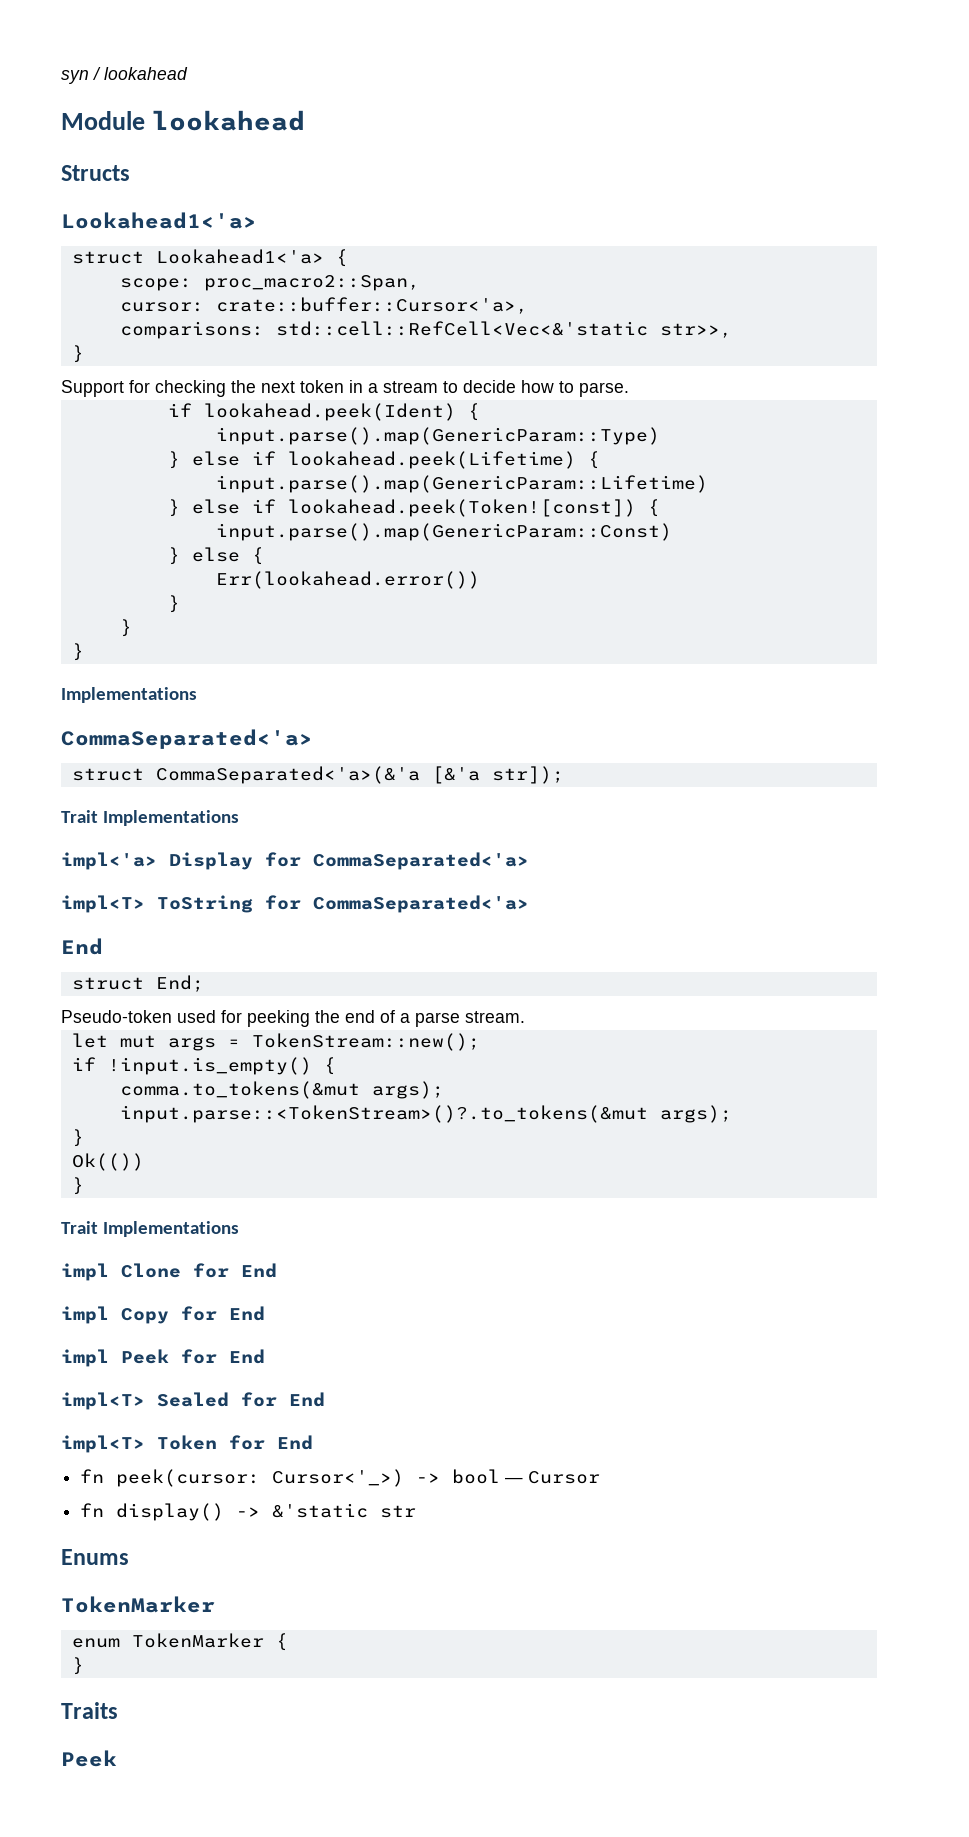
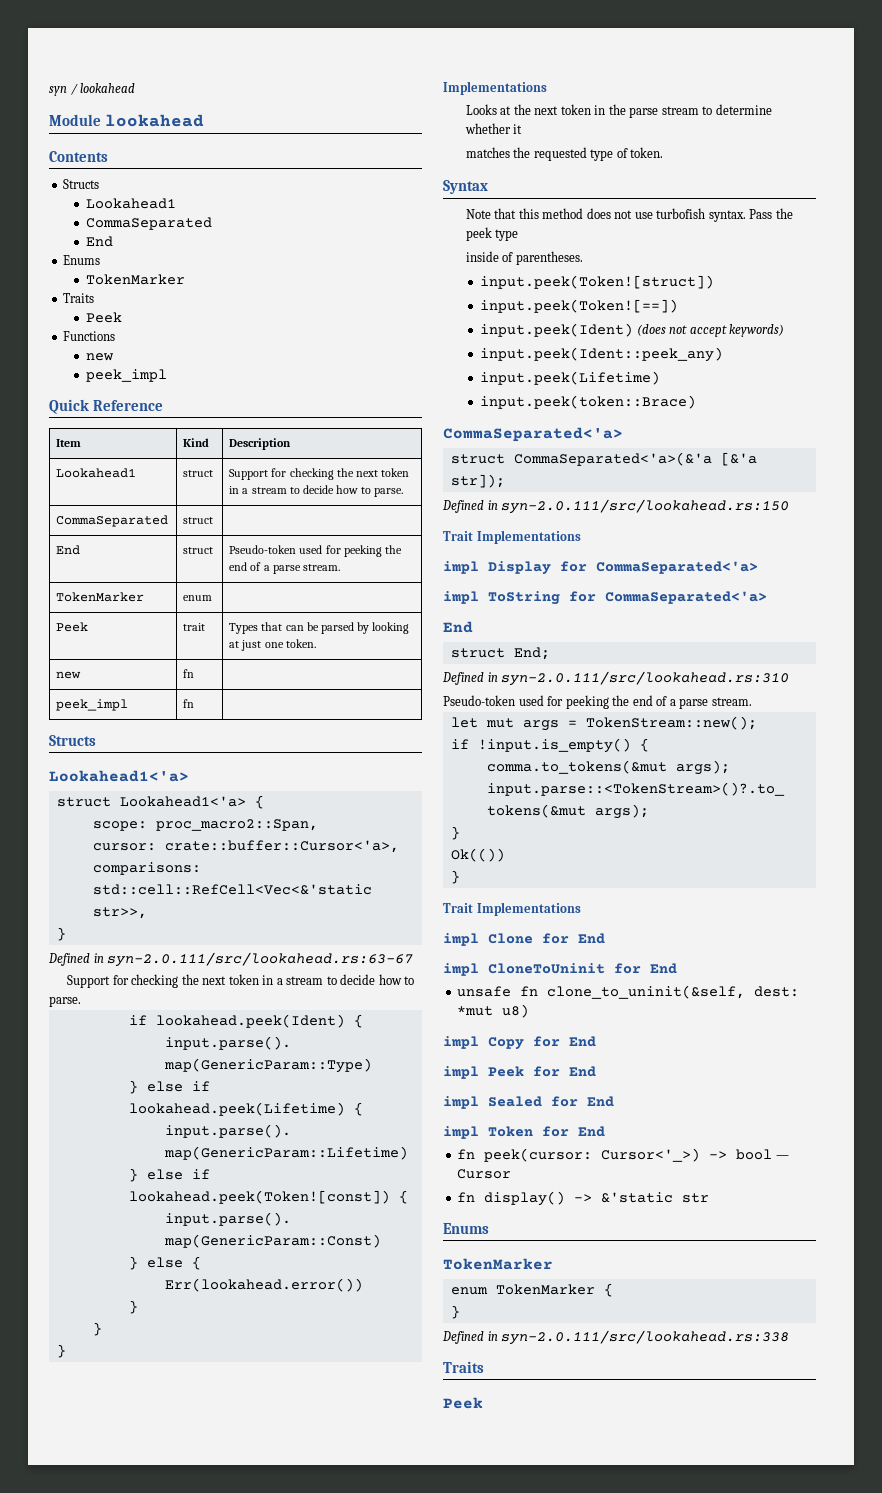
(306, 120) none -> [49,151,108,162] [63,179,100,189] [86,198,177,209] [86,217,213,230] [86,236,114,247] [63,255,101,265] [86,274,186,285] [63,293,95,303] [86,312,123,323] [63,331,116,341] [86,353,115,361] [86,369,168,382] [49,399,163,414] [56,439,82,447] [183,438,210,447] [229,438,292,450] [56,468,137,478] [183,470,214,477] [229,468,409,480] [229,485,404,497] [56,515,169,527] [183,517,214,524] [56,545,81,555] [183,547,214,554] [229,545,402,557] [229,562,340,574] [56,592,145,602] [183,595,213,601] [56,622,89,632] [183,623,206,631] [229,622,410,634] [229,639,316,651] [56,671,82,679] [183,669,195,678] [56,699,129,711] [183,699,195,708] // Contents // Structs // Lookahead1 // CommaSeparated // End // Enums // TokenMarker // Traits // Peek // Functions // new // peek_impl // Quick Reference // Item | Kind | Description // Lookahead1 | struct | Support for checking the next token in a stream to decide how to parse. // CommaSeparated | struct | // End | struct | Pseudo-token used for peeking the end of a parse stream. // TokenMarker | enum | // Peek | trait | Types that can be parsed by looking at just one token. // new | fn | // peek_impl | fn |
(84, 354) none -> [48,952,414,967] // Defined in syn-2.0.111/src/lookahead.rs:63-67
(197, 695) none -> [465,104,772,118] [464,123,523,134] [465,147,664,161] [443,180,488,194] [465,208,793,222] [465,227,519,241] [465,251,583,265] [480,275,715,289] [480,299,679,313] [480,323,785,337] [480,347,724,362] [480,371,661,385] [480,395,697,409] // Looks at the next token in the parse stream to determine whether it // matches the requested type of token. // Syntax // Note that this method does not use turbofish syntax. Pass the peek type // inside of parentheses. // input.peek(Token![struct]) // input.peek(Token![==]) // input.peek(Ident) (does not accept keywords) // input.peek(Ident::peek_any) // input.peek(Lifetime) // input.peek(token::Brace)
[61,810,239,826] [61,852,157,870] // Trait Implementations // impl<'a> -> [442,499,790,514] [443,530,581,544] [443,561,479,574] // Defined in syn-2.0.111/src/lookahead.rs:150 // Trait Implementations // impl
[61,895,145,913] impl<T> -> [443,591,479,604] impl
(204, 983) none -> [442,671,790,686] // Defined in syn-2.0.111/src/lookahead.rs:310
(277, 1270) none -> [443,963,677,976] [457,985,800,999] [457,1004,530,1018] // impl CloneToUninit for End // unsafe fn clone_to_uninit(&self, dest: *mut u8)
[61,1392,145,1410] impl<T> -> [443,1096,479,1109] impl
[61,1435,145,1453] impl<T> -> [443,1126,479,1139] impl
(84, 1666) none -> [442,1330,790,1345] // Defined in syn-2.0.111/src/lookahead.rs:338

